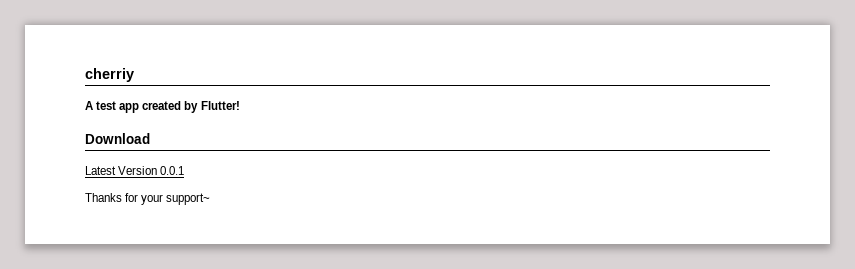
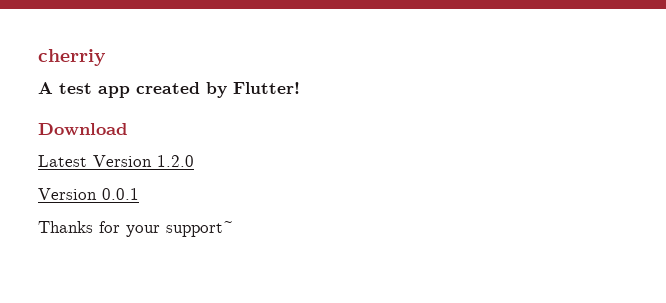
(158, 170) none -> [157,155,194,167] [38,188,97,200] 1.2.0 // Version

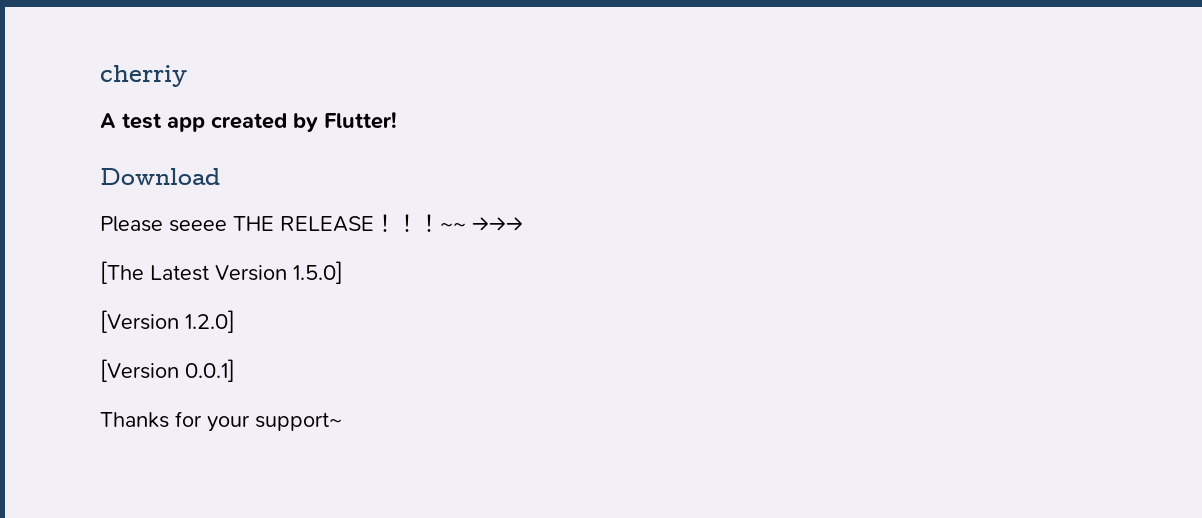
[38,155,194,167] [38,188,139,200] Latest Version 1.2.0 // Version 0.0.1 -> [100,214,523,232] [100,261,343,284] [100,310,235,333] [100,359,235,382] Please seeee THE RELEASE！！！~~ →→→ // [The Latest Version 1.5.0] // [Version 1.2.0] // [Version 0.0.1]

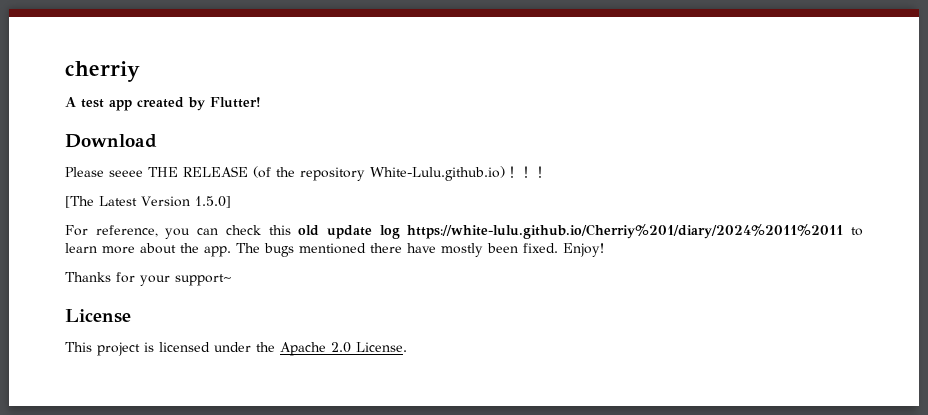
(374, 224) none -> [253,166,505,181] (of the repository White-Lulu.github.io)
[440,217,523,231] ~~ →→→ -> (547, 172) none
[100,310,235,333] [100,359,235,382] [100,411,342,432] [Version 1.2.0] // [Version 0.0.1] // Thanks for your support~ -> [65,224,863,239] [65,243,604,257] [65,272,232,286] [65,309,131,323] [65,342,407,356] For reference, you can check this old update log https://white-lulu.github.io/Cherriy%201/diary/2024%2011%2011 to learn more about the app. The bugs mentioned there have mostly been fixed. Enjoy! // Thanks for your support~ // License // This project is licensed under the Apache 2.0 License.

